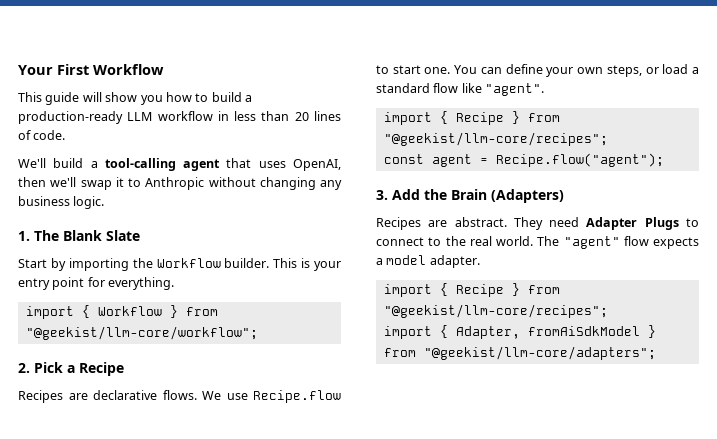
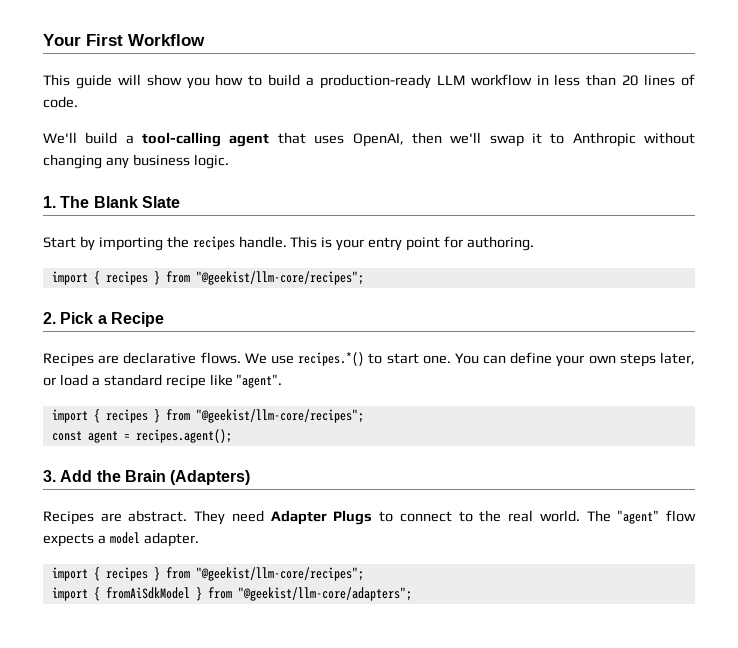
[156,258,270,268] Workflow builder. -> [192,236,287,250] recipes handle.
[108,277,175,290] [25,305,218,319] [25,326,258,340] everything. // import { Workflow } from "@geekist/llm-core/workflow"; -> [466,236,534,251] [51,271,364,285] authoring. // import { recipes } from "@geekist/llm-core/recipes";
[253,390,341,403] Recipe.flow -> [298,352,365,366] recipes.*()
[606,65,642,77] steps, -> [619,352,695,367] steps later,
[433,83,459,93] flow -> [165,375,206,389] recipe
[455,112,504,125] Recipe -> [105,409,148,423] recipes
[495,153,664,167] Recipe.flow("agent"); -> [135,429,232,443] recipes.agent();
[455,284,504,297] Recipe -> [105,567,148,581] recipes
[455,326,520,339] Adapter, -> (100, 594) none

